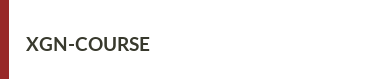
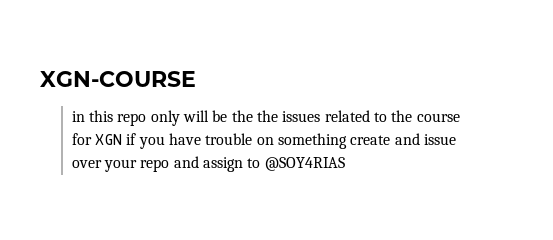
(150, 44) none -> [71,110,460,126] [71,133,456,149] [71,156,345,172] // in this repo only will be the the issues related to the course for XGN if you have trouble on something create and issue over your repo and assign to @SOY4RIAS

